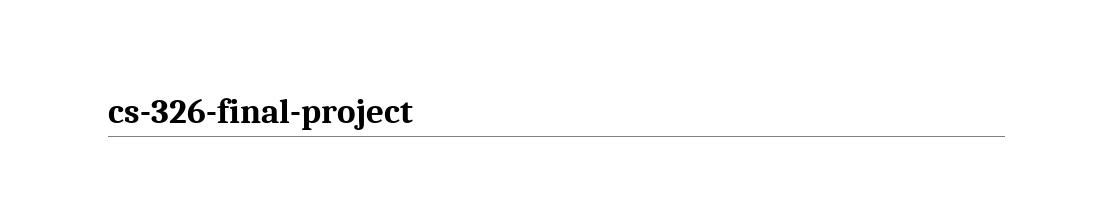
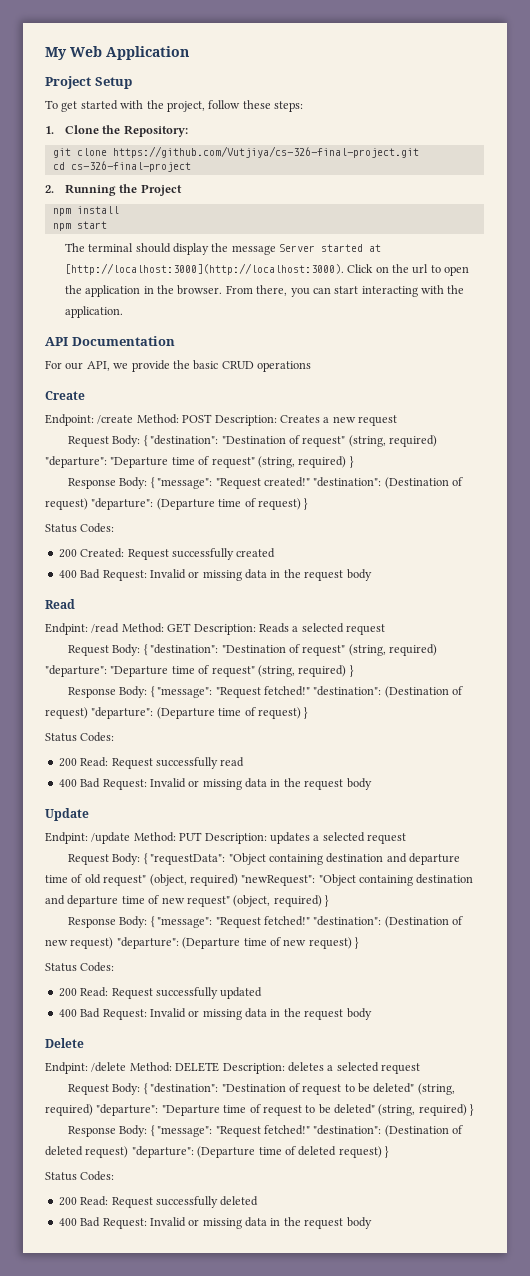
[108,98,413,130] cs-326-final-project -> [45,46,189,60] [45,76,132,89] [45,100,303,112] [45,125,188,137] [52,146,419,158] [52,161,191,172] [45,184,182,196] [52,206,119,216] [52,221,107,231] [64,243,382,255] [64,263,470,276] [64,285,465,297] [64,306,123,318] [45,336,175,346] [45,360,311,372] [45,391,85,400] [45,414,397,426] [68,435,438,447] [45,456,354,468] [68,477,464,489] [45,498,309,510] [45,523,115,533] [58,548,276,560] [58,569,372,581] [45,599,75,609] [45,623,385,635] [68,644,438,656] [45,665,354,677] [68,686,464,698] [45,707,309,719] [45,732,115,742] [58,757,245,769] [58,778,372,790] [45,808,89,821] [45,832,406,844] [68,853,461,865] [45,874,474,886] [45,895,329,907] [68,916,464,928] [45,937,359,949] [45,962,115,972] [58,987,263,999] [58,1008,372,1020] [45,1038,84,1048] [45,1062,420,1074] [68,1083,455,1095] [45,1104,475,1116] [68,1125,464,1137] [45,1146,389,1158] [45,1171,115,1181] [58,1196,259,1208] [58,1217,372,1229] My Web Application // Project Setup // To get started with the project, follow these steps: // 1. Clone the Repository: // git clone https://github.com/Vutjiya/cs-326-final-project.git // cd cs-326-final-project // 2. Running the Project // npm install // npm start // The terminal should display the message Server started at [http://localhost:3000](http://localhost:3000). Click on the url to open the application in the browser. From there, you can start interacting with the application. // API Documentation // For our API, we provide the basic CRUD operations // Create // Endpoint: /create Method: POST Description: Creates a new request // Request Body: { "destination": "Destination of request" (string, required) "departure": "Departure time of request" (string, required) } // Response Body: { "message": "Request created!" "destination": (Destination of request) "departure": (Departure time of request) } // Status Codes: // 200 Created: Request successfully created // 400 Bad Request: Invalid or missing data in the request body // Read // Endpint: /read Method: GET Description: Reads a selected request // Request Body: { "destination": "Destination of request" (string, required) "departure": "Departure time of request" (string, required) } // Response Body: { "message": "Request fetched!" "destination": (Destination of request) "departure": (Departure time of request) } // Status Codes: // 200 Read: Request successfully read // 400 Bad Request: Invalid or missing data in the request body // Update // Endpint: /update Method: PUT Description: updates a selected request // Request Body: { "requestData": "Object containing destination and departure time of old request" (object, required) "newRequest": "Object containing destination and departure time of new request" (object, required) } // Response Body: { "message": "Request fetched!" "destination": (Destination of new request) "departure": (Departure time of new request) } // Status Codes: // 200 Read: Request successfully updated // 400 Bad Request: Invalid or missing data in the request body // Delete // Endpint: /delete Method: DELETE Description: deletes a selected request // Request Body: { "destination": "Destination of request to be deleted" (string, required) "departure": "Departure time of request to be deleted" (string, required) } // Response Body: { "message": "Request fetched!" "destination": (Destination of deleted request) "departure": (Departure time of deleted request) } // Status Codes: // 200 Read: Request successfully deleted // 400 Bad Request: Invalid or missing data in the request body

